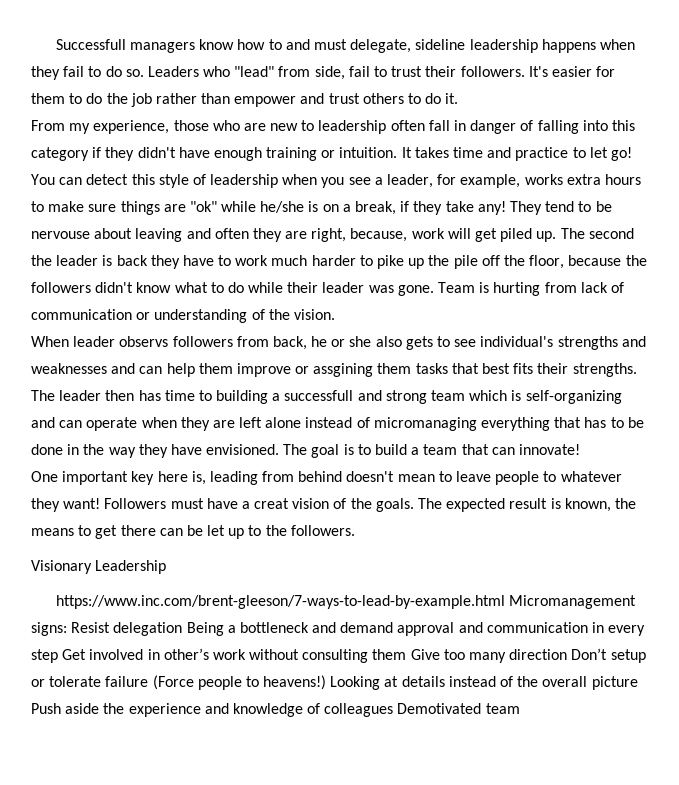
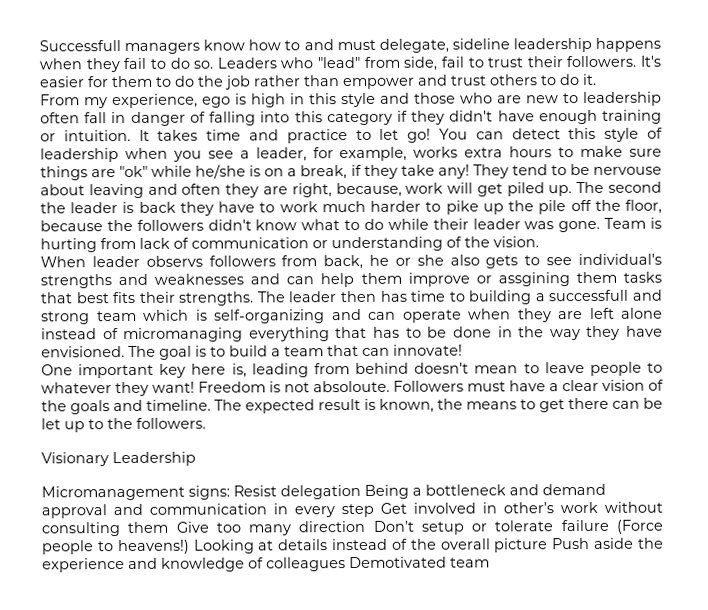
(170, 127) none -> [202,92,410,108] ego is high in this style and
(101, 503) none -> [198,380,390,393] Freedom is not absoloute.
[254,498,290,509] creat -> [562,379,599,392] clear
[375,498,414,512] goals. -> [70,399,211,415] goals and timeline.
[55,595,505,609] https://www.inc.com/brent-gleeson/7-ways-to-lead-by-example.html -> (196, 459) none

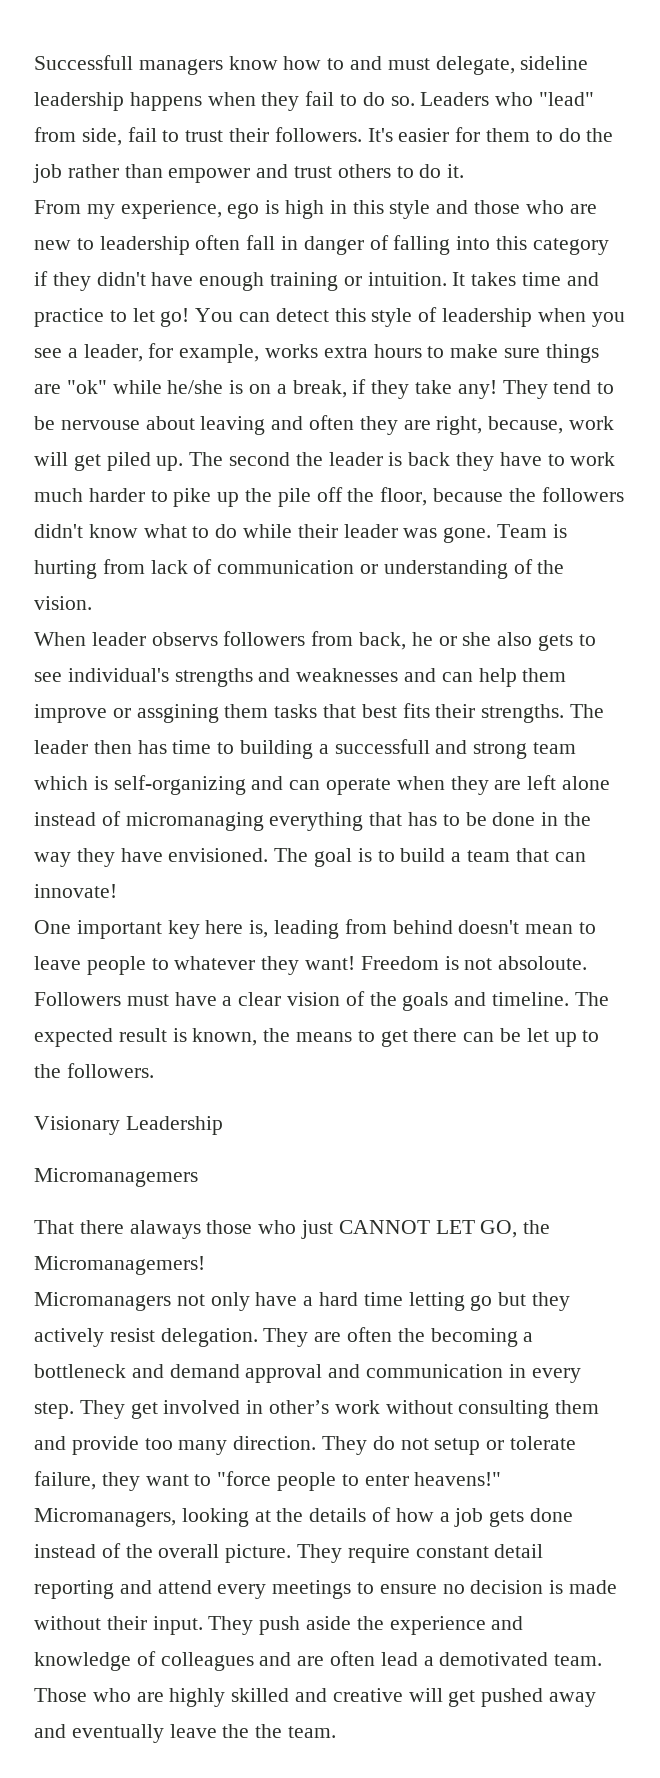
[41,484,409,501] Micromanagement signs: Resist delegation Being -> [34,1168,198,1187] [34,1220,551,1239] [34,1256,205,1275] [34,1292,571,1311] [34,1327,518,1347] Micromanagemers // That there alaways those who just CANNOT LET GO, the Micromanagemers! // Micromanagers not only have a hard time letting go but they actively resist delegation. They are often the becoming
[341,502,407,518] step Get -> [34,1400,158,1419] step. They get
[175,519,664,536] [42,537,591,555] Give too many direction Don’t setup or tolerate failure (Force people to heavens!) Looking at details instead of the overall picture Push -> [34,1436,577,1455] [34,1471,502,1491] [34,1507,574,1527] [34,1543,544,1563] [34,1580,618,1599] [34,1616,301,1635] and provide too many direction. They do not setup or tolerate failure, they want to "force people to enter heavens!" Micromanagers, looking at the details of how a job gets done instead of the overall picture. They require constant detail reporting and attend every meetings to ensure no decision is made without their input. They push
[349,556,490,569] Demotivated team -> [259,1651,603,1666] [34,1688,597,1707] [34,1724,337,1743] and are often lead a demotivated team. Those who are highly skilled and creative will get pushed away and eventually leave the the team.

